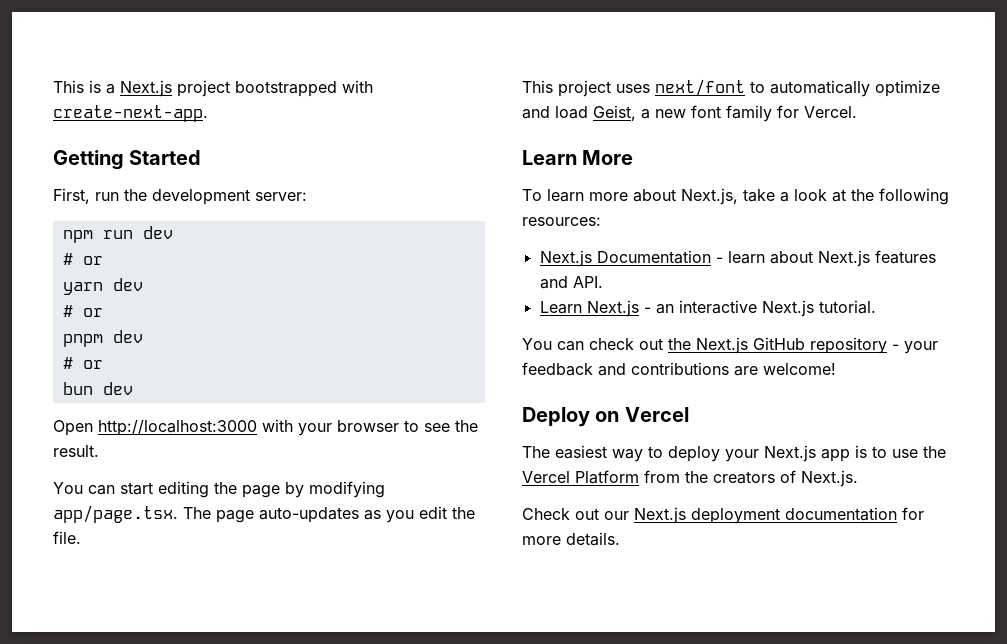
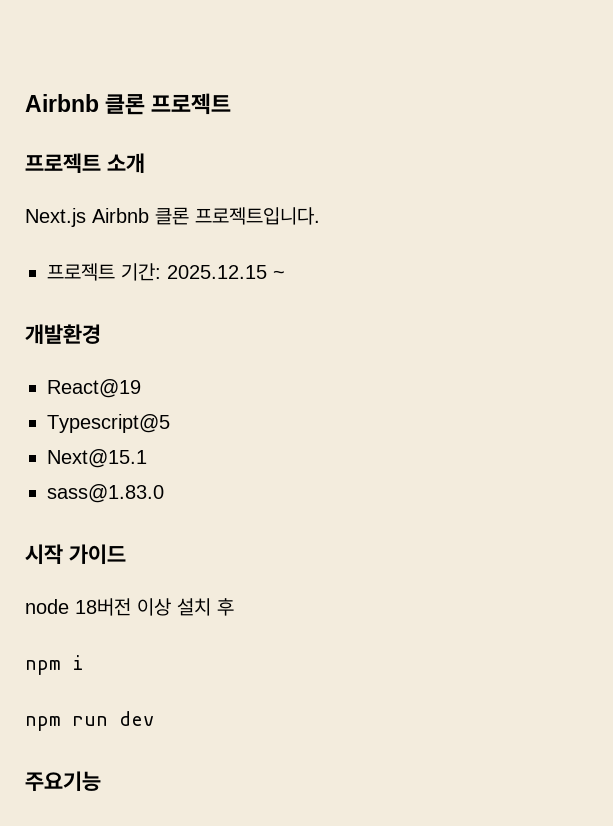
[53,80,373,97] [53,105,208,122] [53,150,202,170] [53,188,307,205] [62,226,173,243] [62,253,103,265] [62,278,143,295] [62,305,103,317] [62,330,143,347] [62,357,103,369] [62,382,133,395] [53,419,478,436] [53,445,99,457] [53,481,385,498] [53,505,475,523] [53,531,81,544] [522,79,940,97] [522,105,857,122] [522,150,634,165] [522,188,949,205] [522,217,601,226] [539,250,936,267] [539,276,603,289] [539,300,876,317] [522,337,938,354] [522,362,836,376] [522,407,689,427] [522,445,946,462] [522,470,858,487] [522,507,924,524] [522,532,620,546] This is a Next.js project bootstrapped with create-next-app. // Getting Started // First, run the development server: // npm run dev // # or // yarn dev // # or // pnpm dev // # or // bun dev // Open http://localhost:3000 with your browser to see the result. // You can start editing the page by modifying app/page.tsx. The page auto-updates as you edit the file. // This project uses next/font to automatically optimize and load Geist, a new font family for Vercel. // Learn More // To learn more about Next.js, take a look at the following resources: // Next.js Documentation - learn about Next.js features and API. // Learn Next.js - an interactive Next.js tutorial. // You can check out the Next.js GitHub repository - your feedback and contributions are welcome! // Deploy on Vercel // The easiest way to deploy your Next.js app is to use the Vercel Platform from the creators of Next.js. // Check out our Next.js deployment documentation for more details. -> [25,93,232,115] [25,153,145,173] [25,207,320,227] [47,263,285,281] [25,324,101,344] [47,379,141,398] [47,414,170,433] [47,449,147,468] [47,484,164,503] [25,544,126,565] [25,598,234,616] [25,655,84,675] [25,711,154,731] [25,771,101,791] Airbnb 클론 프로젝트 // 프로젝트 소개 // Next.js Airbnb 클론 프로젝트입니다. // 프로젝트 기간: 2025.12.15 ~ // 개발환경 // React@19 // Typescript@5 // Next@15.1 // sass@1.83.0 // 시작 가이드 // node 18버전 이상 설치 후 // npm i // npm run dev // 주요기능

